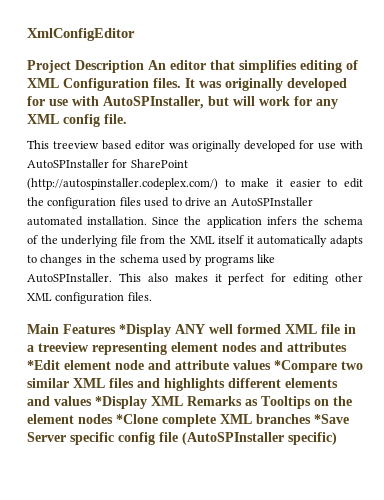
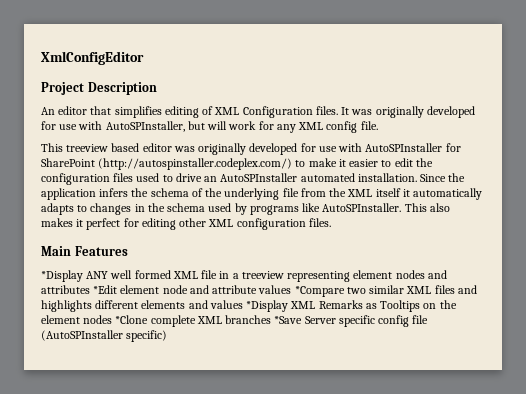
(144, 66) none -> (157, 88) //
(116, 329) none -> (128, 251) //

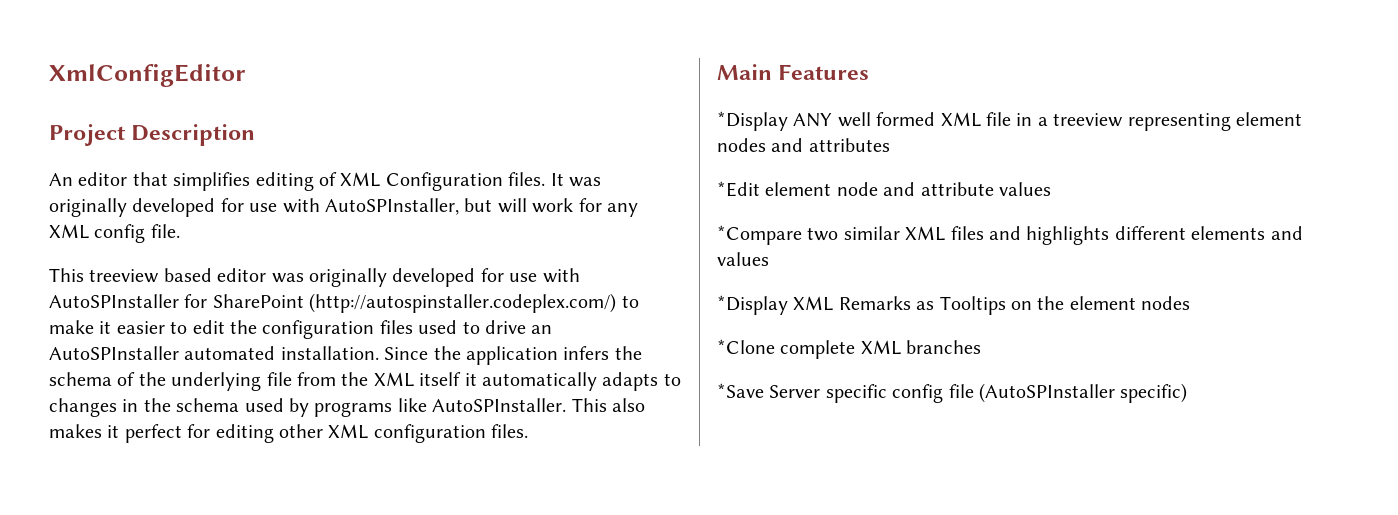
(90, 289) none -> (890, 145) //
(292, 289) none -> (1051, 189) //
(243, 304) none -> (769, 259) //
(113, 319) none -> (1191, 303) //
(272, 319) none -> (982, 347) //

